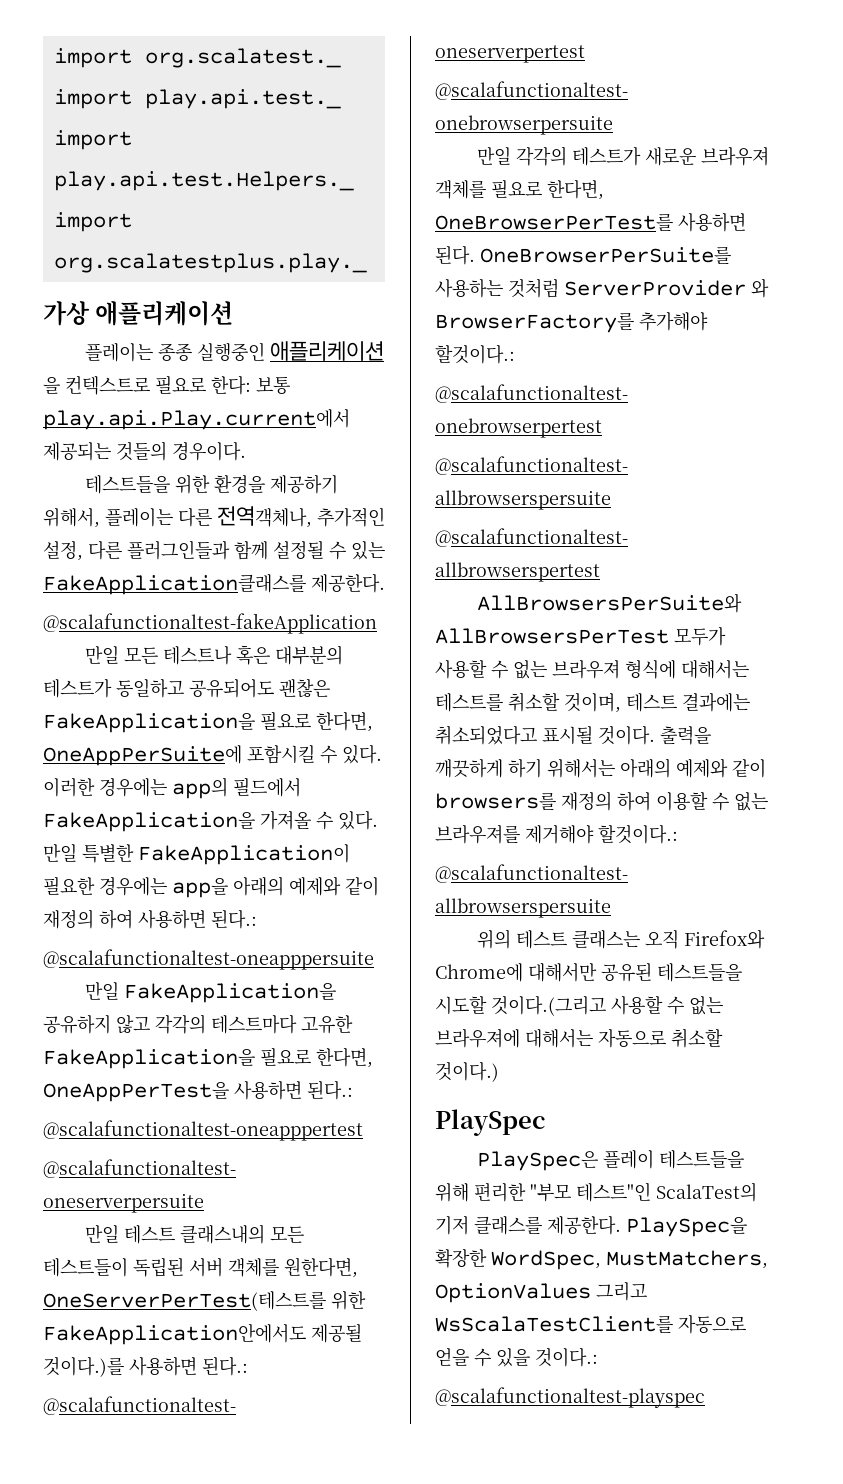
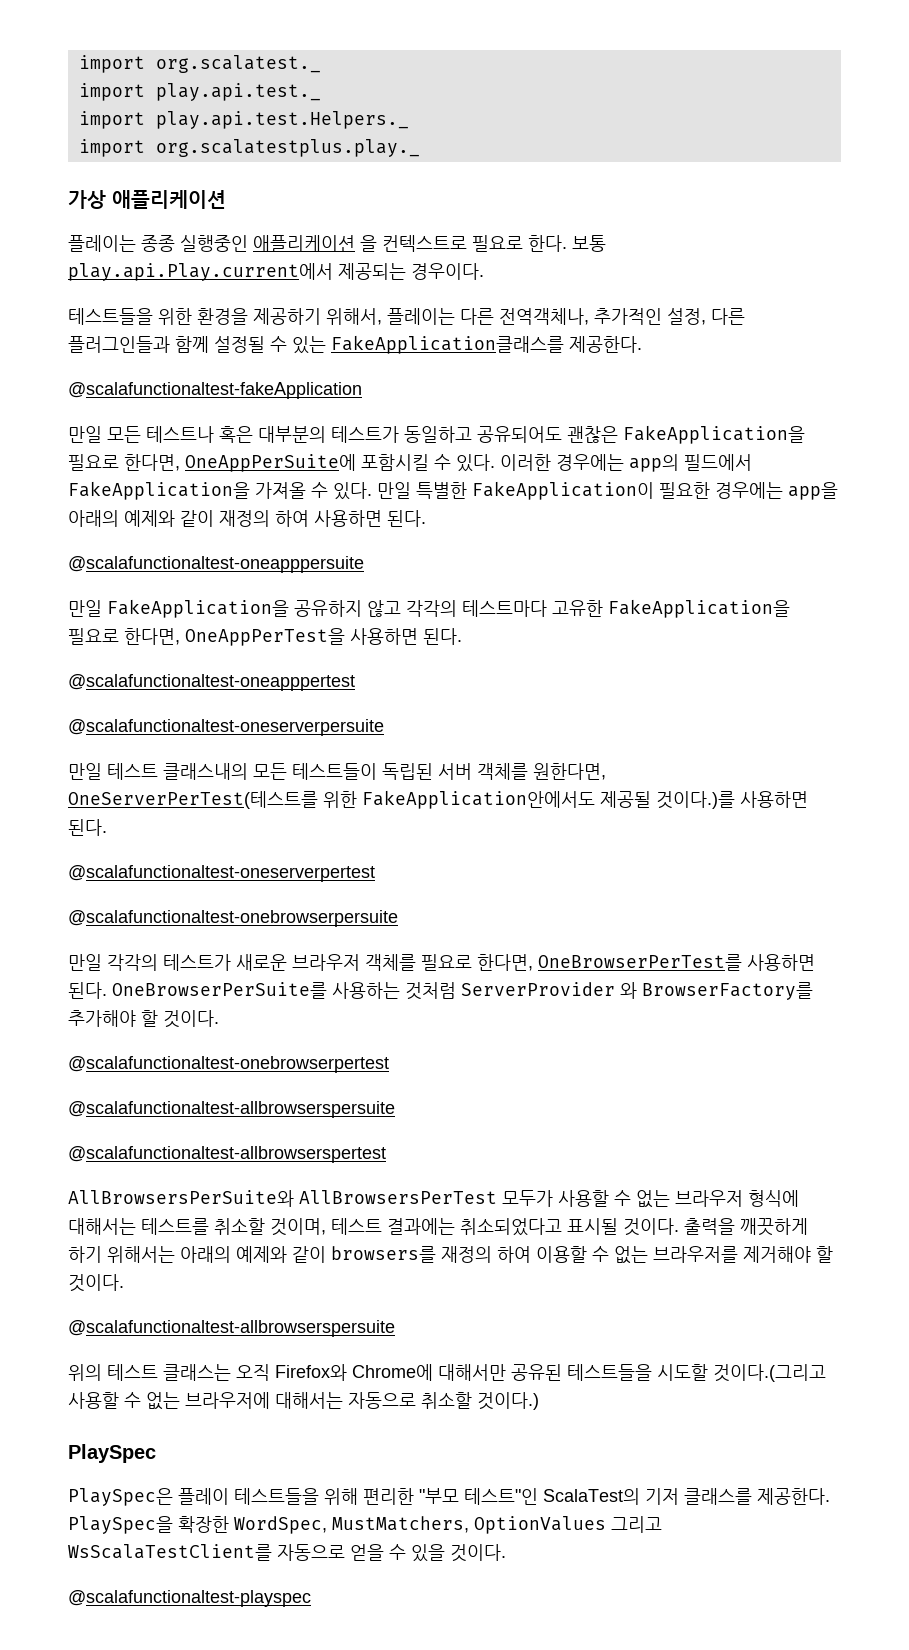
[211,375,251,395] 한다: -> [528,235,567,252] 한다.
[116,441,167,461] 것들의 -> (406, 271) none
[211,909,257,929] 된다.: -> [387,510,426,527] 된다.
[307,1080,353,1100] 된다.: -> [423,628,462,645] 된다.
[202,1356,248,1376] 된다.: -> [68,819,107,836] 된다.
[701,147,770,166] 브라우져 -> [292,954,360,971] 브라우저
[435,344,515,364] 할것이다.: -> [141,1010,219,1028] 할 것이다.
[552,660,620,679] 브라우져 -> [675,1190,743,1207] 브라우저
[435,824,678,844] 브라우져를 제거해야 할것이다.: -> [653,1246,833,1263] [68,1274,124,1292] 브라우저를 제거해야 할 것이다.
[435,1029,520,1048] 브라우져에 -> [185,1392,270,1409] 브라우저에
[535,1347,598,1367] 것이다.: -> [450,1544,506,1562] 것이다.

